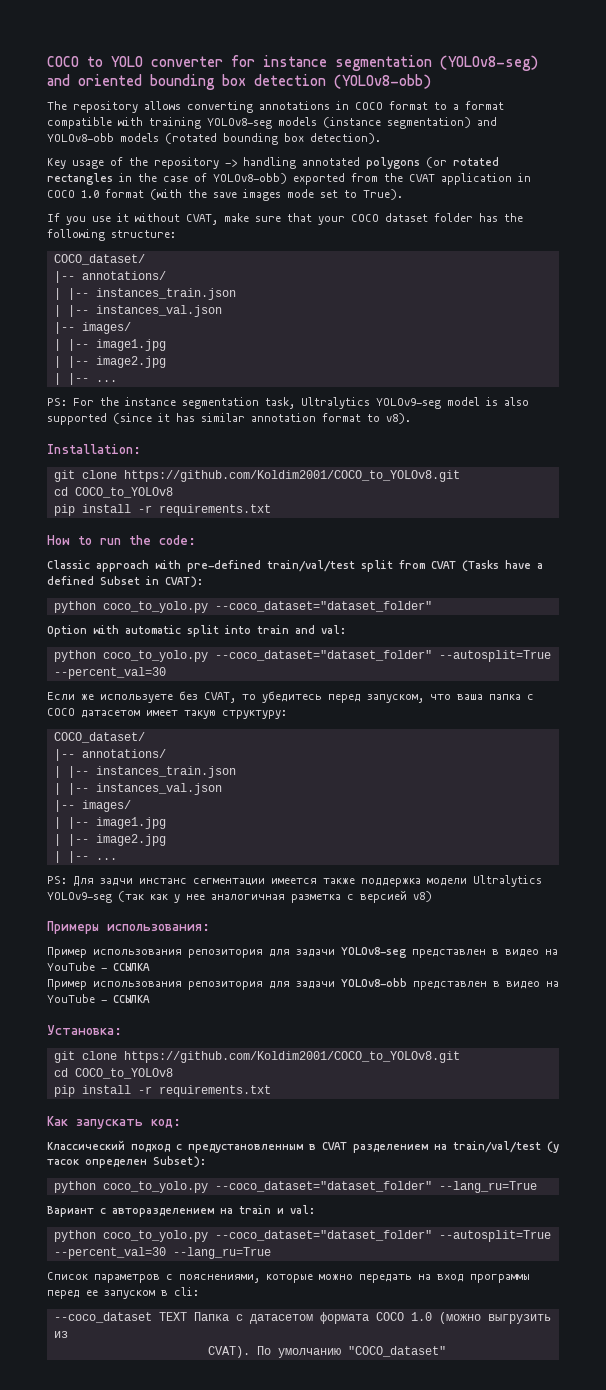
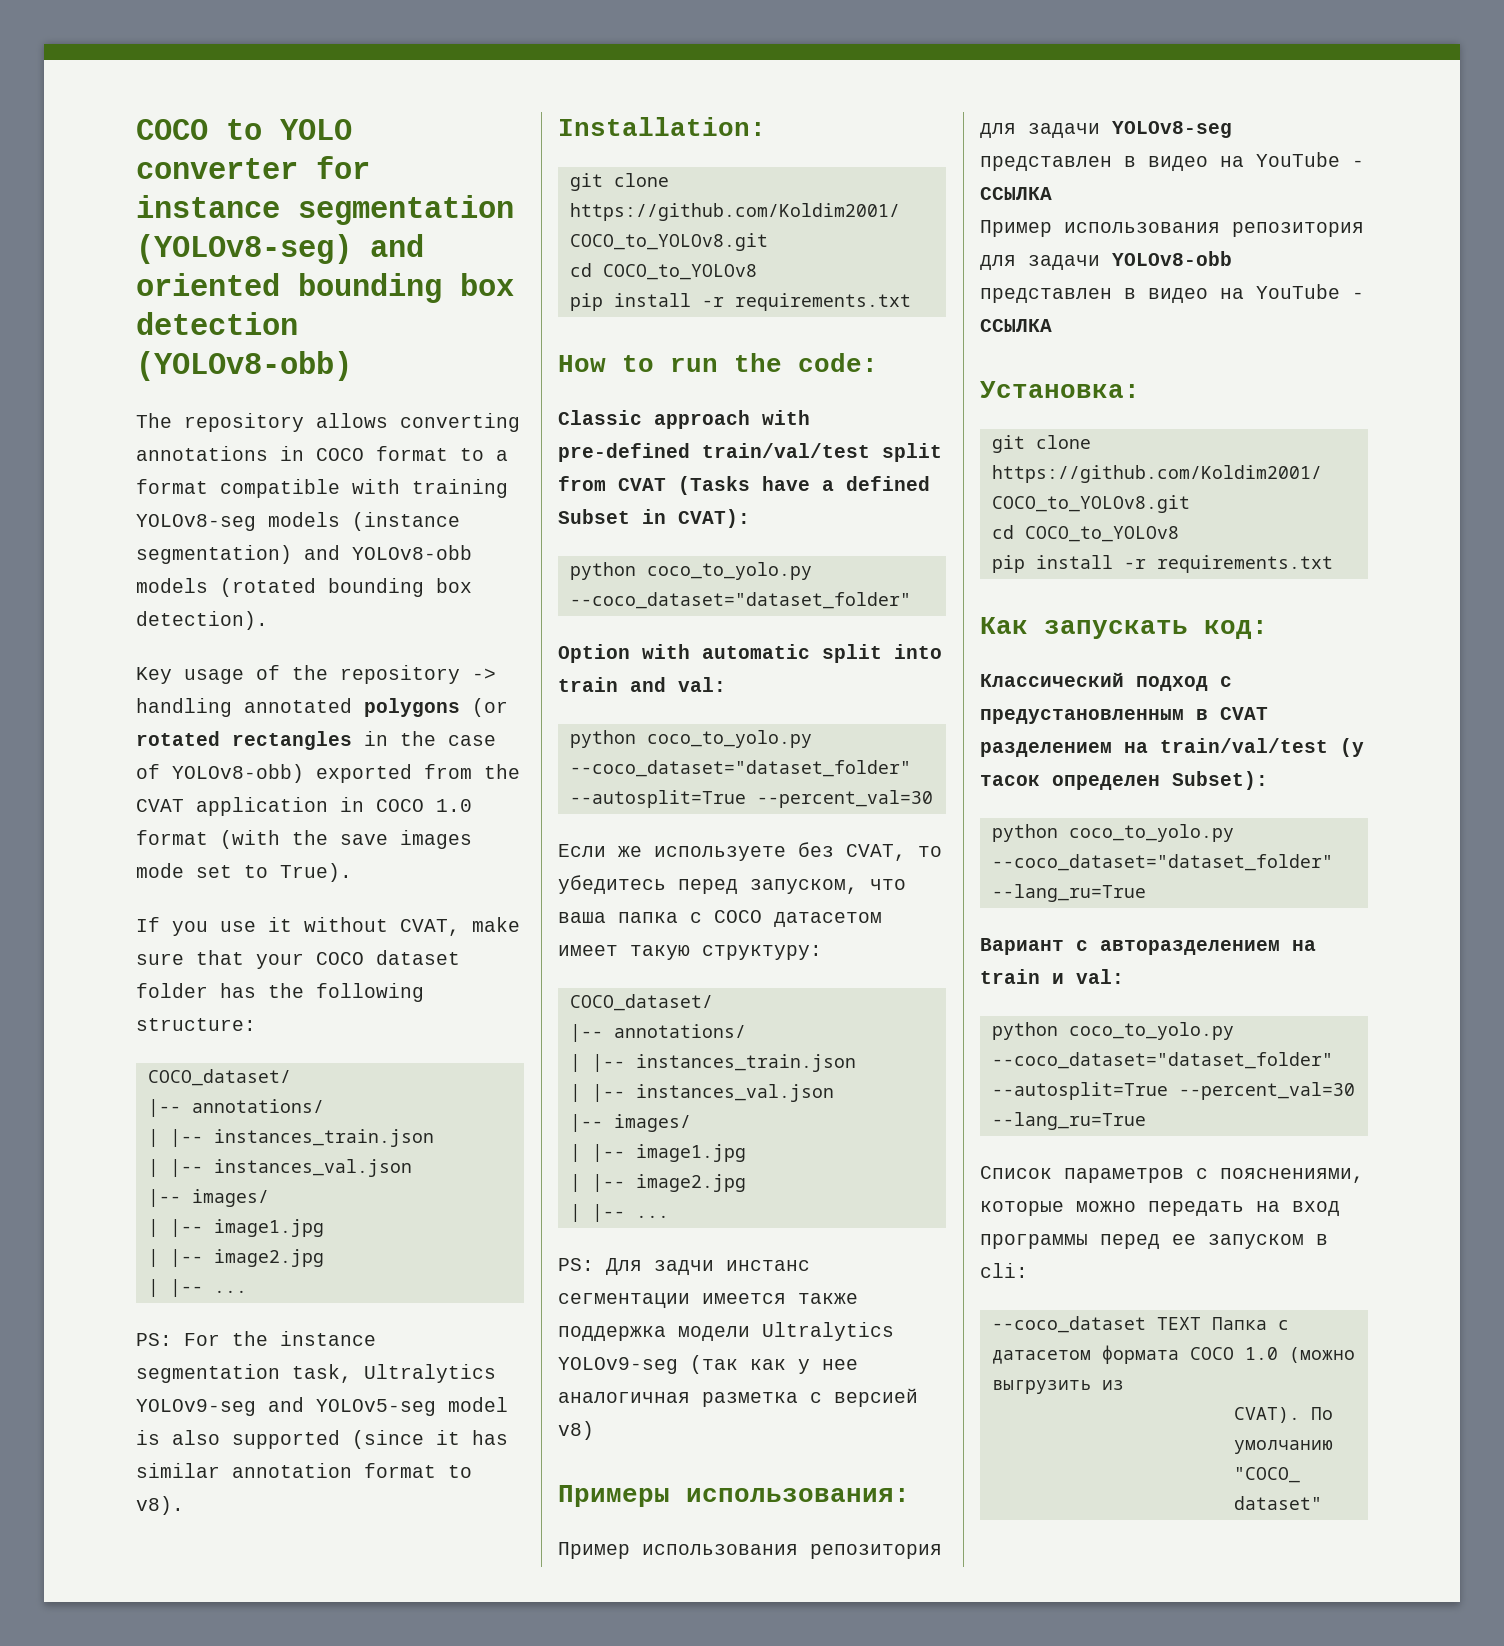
(441, 403) none -> [268,1397,436,1416] and YOLOv5-seg

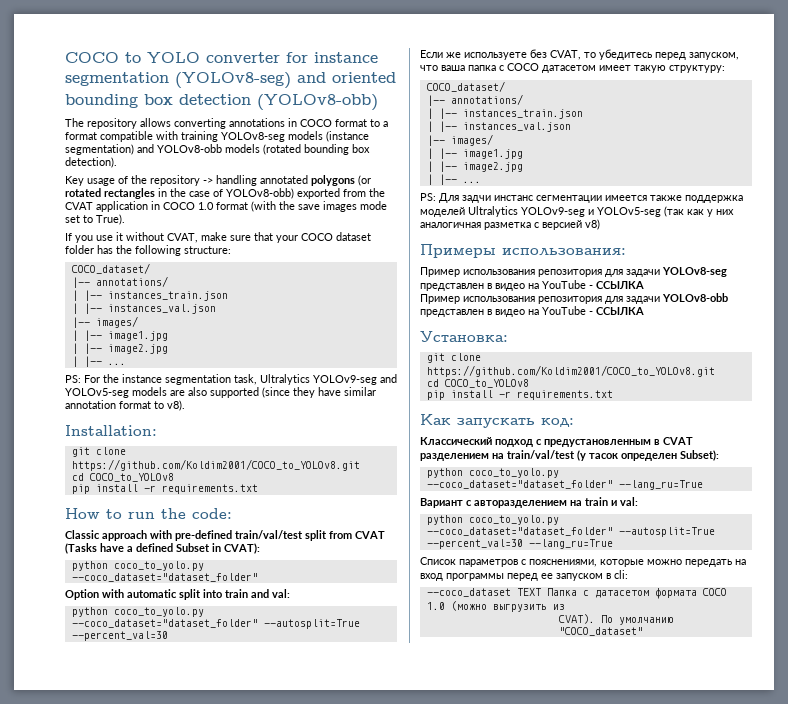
[448,1397,508,1412] [136,1430,160,1445] model is -> [132,387,185,396] models are
[436,1430,508,1445] it has -> [293,387,341,398] they have
[678,1322,894,1341] [558,1357,678,1374] модели Ultralytics YOLOv9-seg -> [420,206,661,217] моделей Ultralytics YOLOv9-seg и YOLOv5-seg
[822,1359,858,1370] нее -> [716,209,734,215] них

